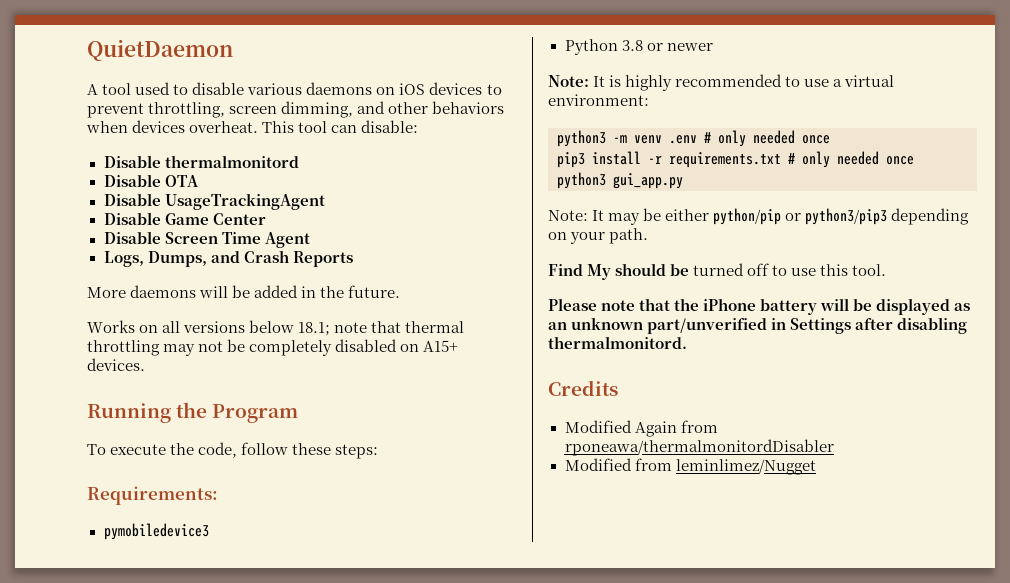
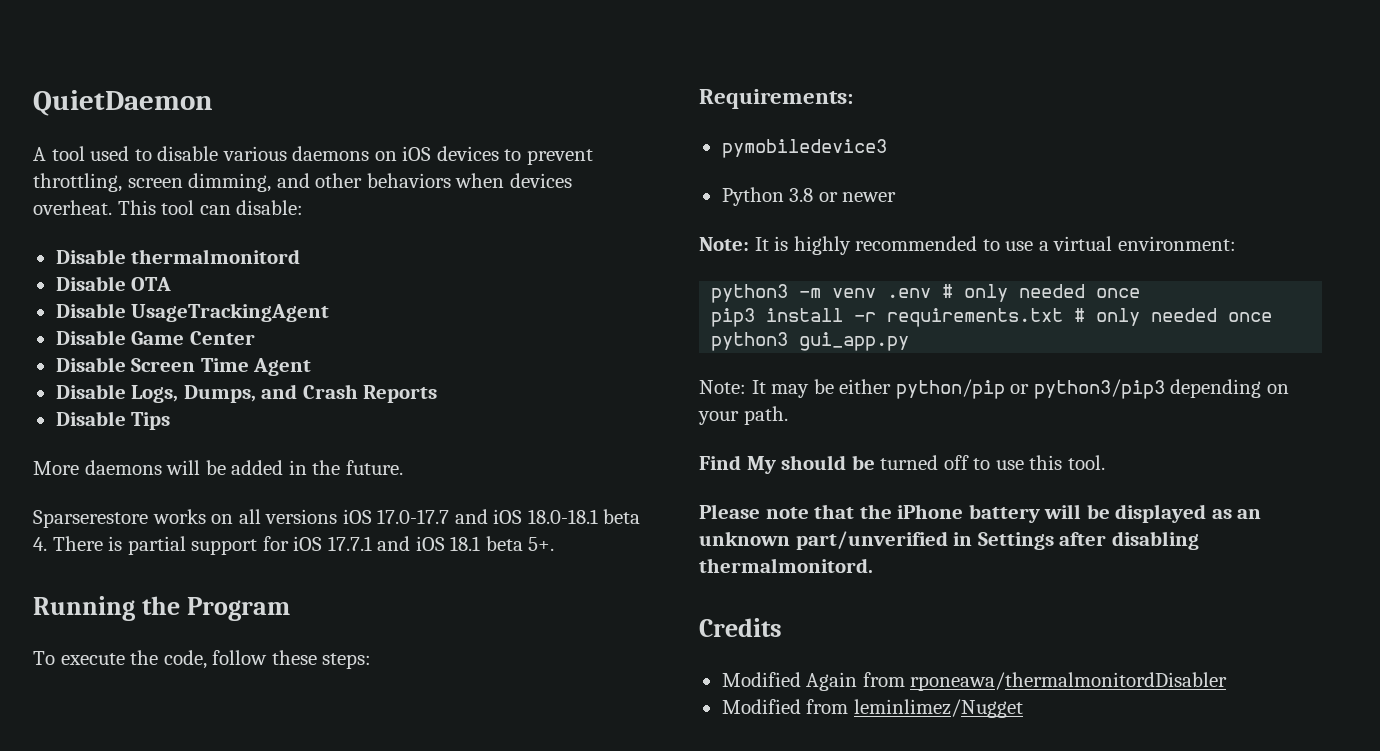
(310, 240) none -> [55,384,126,399] Disable
(353, 259) none -> [55,411,171,430] // Disable Tips
[87,320,135,333] Works -> [33,509,206,528] Sparserestore works
[249,320,465,336] [87,339,459,356] [87,358,145,371] below 18.1; note that thermal throttling may not be completely disabled on A15+ devices. -> [342,509,641,524] [33,536,555,555] iOS 17.0-17.7 and iOS 18.0-18.1 beta 4. There is partial support for iOS 17.7.1 and iOS 18.1 beta 5+.

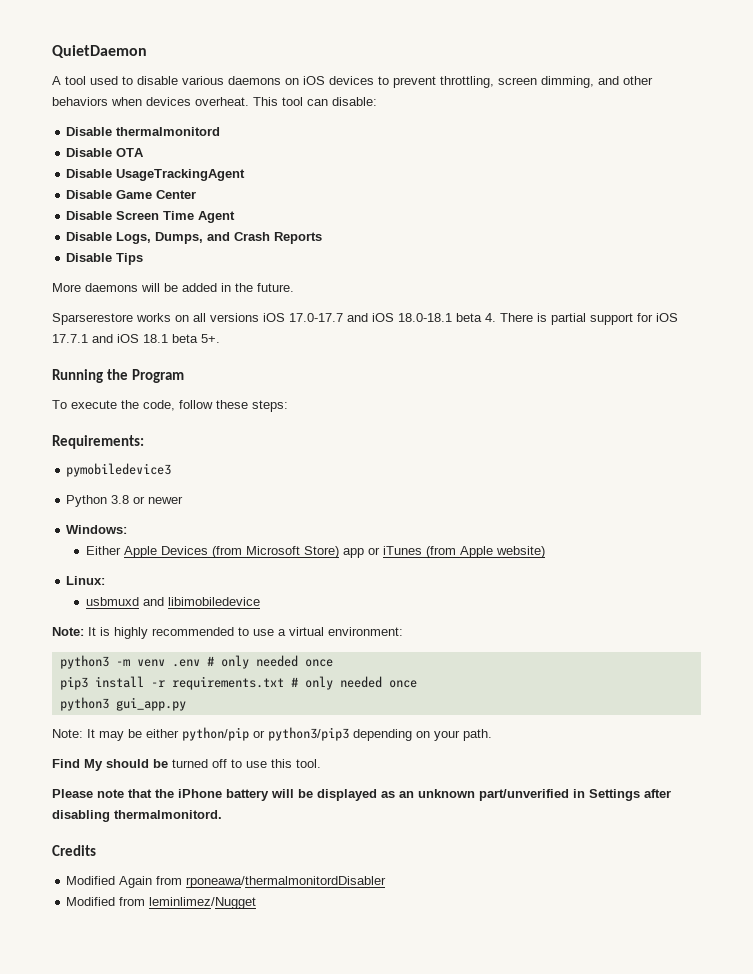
(897, 197) none -> [66,525,128,534] [85,546,545,558] [66,576,106,585] [85,597,260,606] // Windows: // Either Apple Devices (from Microsoft Store) app or iTunes (from Apple website) // Linux: // usbmuxd and libimobiledevice

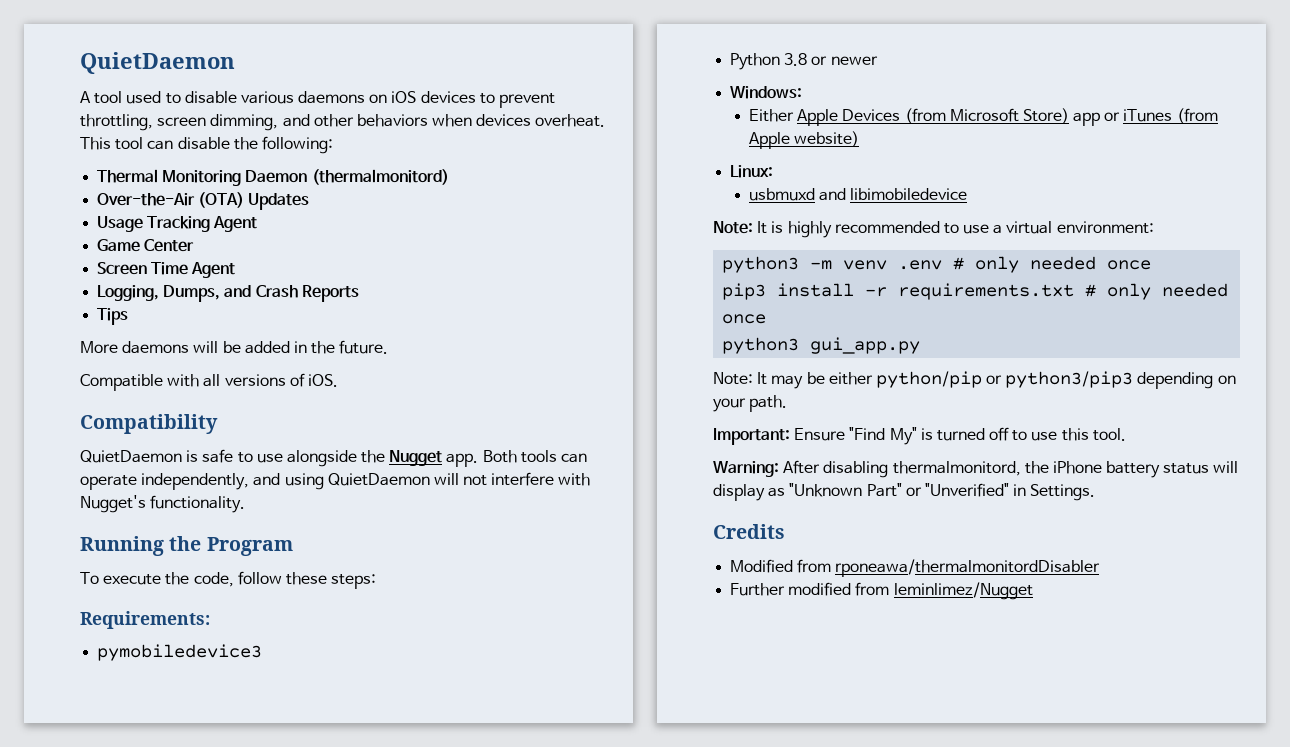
[332,97,377,106] [66,127,221,136] [66,148,145,157] [66,169,246,181] [66,190,113,199] disable: // Disable thermalmonitord // Disable OTA // Disable UsageTrackingAgent // Disable -> [177,136,333,154] [97,169,449,186] [97,192,310,210] [97,216,258,232] disable the following: // Thermal Monitoring Daemon (thermalmonitord) // Over-the-Air (OTA) Updates // Usage Tracking Agent //
[66,211,113,220] Disable -> (195, 245) none
[66,232,152,244] Disable Logs, -> [97,285,160,301] Logging,
[66,253,113,262] Disable -> (359, 293) none
[52,313,678,325] [52,334,220,343] Sparserestore works on all versions iOS 17.0-17.7 and iOS 18.0-18.1 beta 4. There is partial support for iOS 17.7.1 and iOS 18.1 beta 5+. -> [80,373,338,391] [80,414,218,434] [80,449,588,467] [80,472,591,490] [80,495,246,513] Compatible with all versions of iOS. // Compatibility // QuietDaemon is safe to use alongside the Nugget app. Both tools can operate independently, and using QuietDaemon will not interfere with Nugget's functionality.
[52,759,168,771] Find My should be -> [713,427,933,445] Important: Ensure "Find My" is
[52,789,671,801] [52,810,222,822] Please note that the iPhone battery will be displayed as an unknown part/unverified in Settings after disabling thermalmonitord. -> [713,460,1239,478] [713,483,1096,501] Warning: After disabling thermalmonitord, the iPhone battery status will display as "Unknown Part" or "Unverified" in Settings.
[119,876,153,888] Again -> (794, 566) none
[66,897,116,906] Modified -> [730,582,852,596] Further modified

